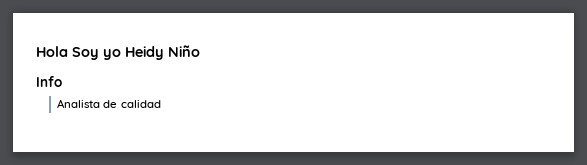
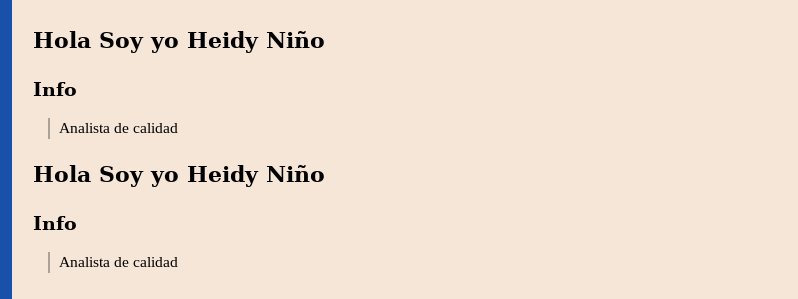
[36,45,200,60] [36,76,62,87] [57,99,161,108] Hola Soy yo Heidy Niño // Info // Analista de calidad -> [33,31,325,53] [33,82,77,96] [58,123,179,133] [33,165,325,187] [33,216,77,230] [58,257,179,267] Hola Soy yo Heidy Niño // Info // Analista de calidad // Hola Soy yo Heidy Niño // Info // Analista de calidad

